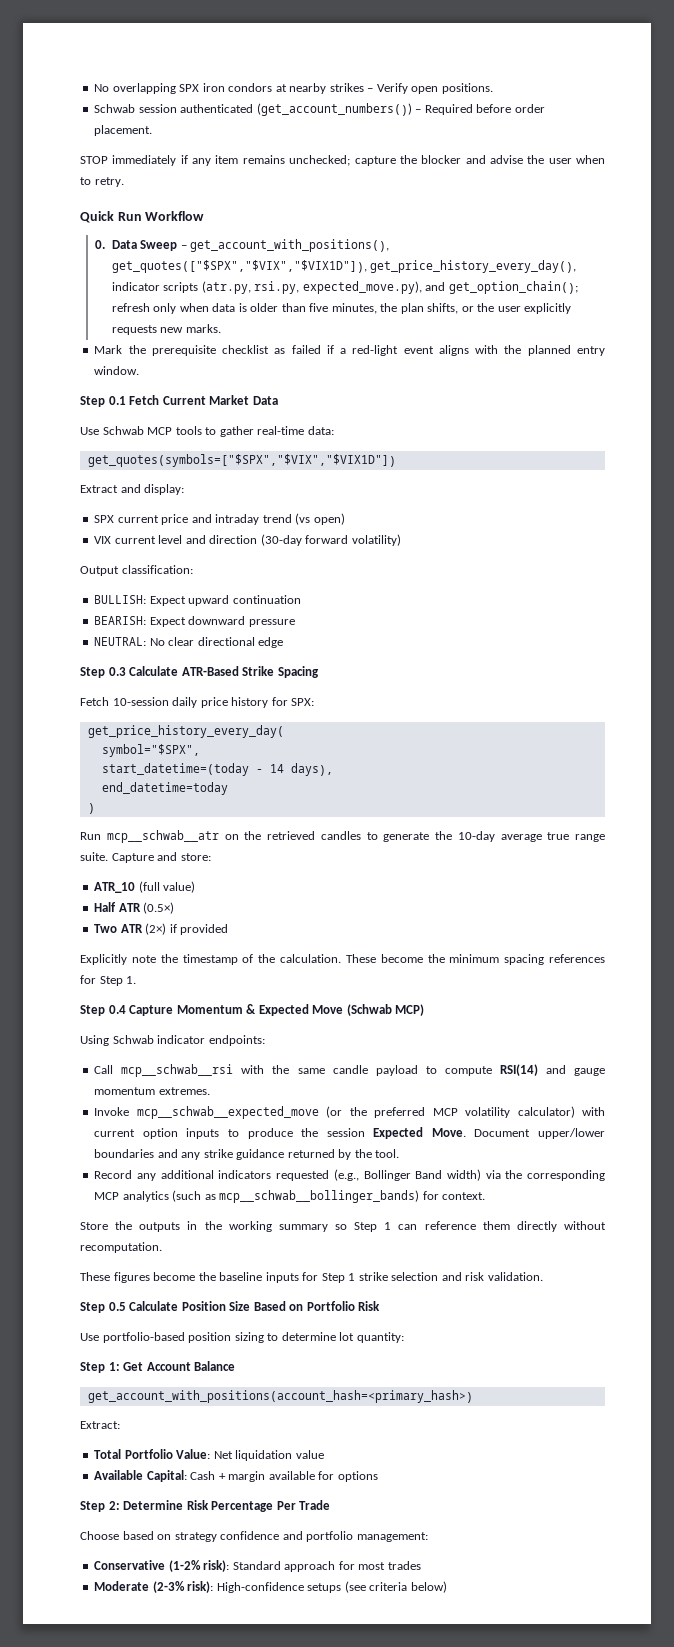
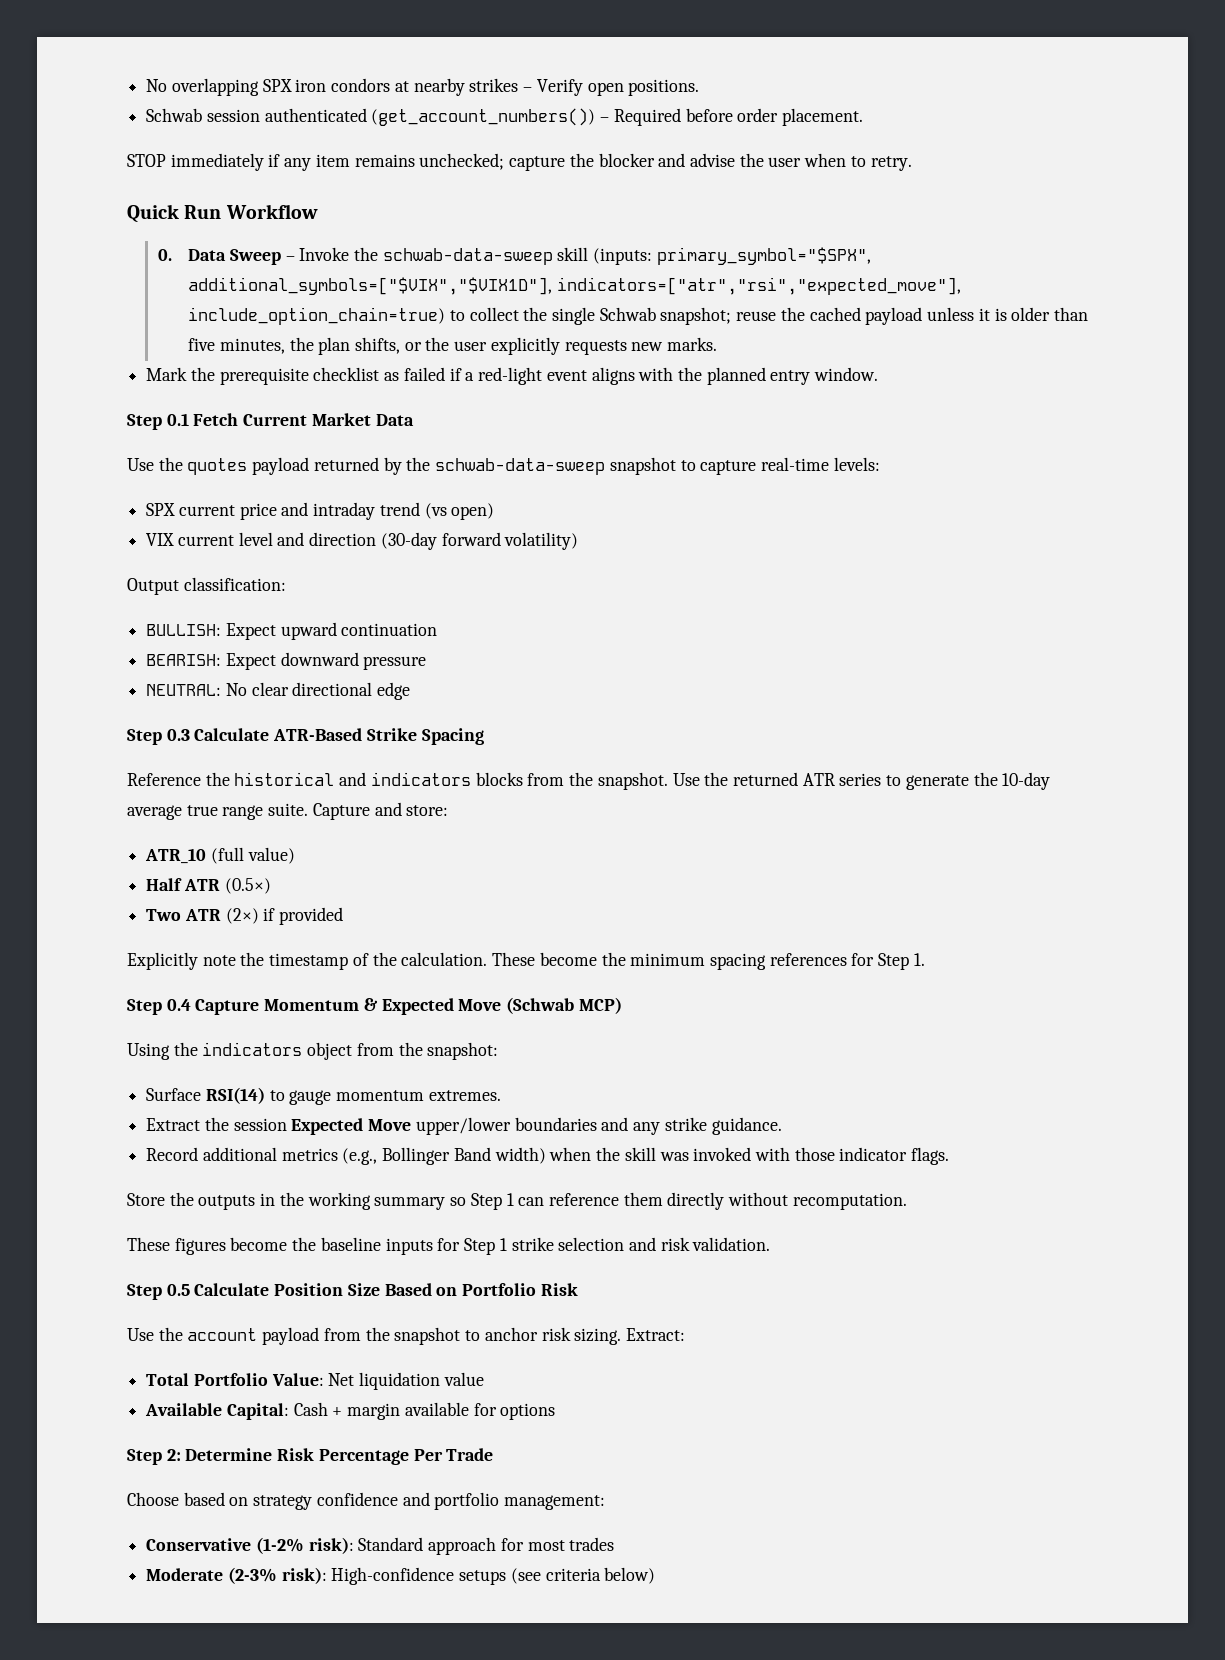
[190,239,390,252] [111,260,577,273] [111,281,578,294] [111,303,236,314] get_account_with_positions(), get_quotes(["$SPX","$VIX","$VIX1D"]), get_price_history_every_day(), indicator scripts (atr.py, rsi.py, expected_move.py), and get_option_chain(); refresh only when data -> [299,247,871,265] [188,277,961,295] [188,307,990,325] Invoke the schwab-data-sweep skill (inputs: primary_symbol="$SPX", additional_symbols=["$VIX","$VIX1D"], indicators=["atr","rsi","expected_move"], include_option_chain=true) to collect the single Schwab snapshot; reuse the cached payload unless it
[102,426,334,437] [87,454,396,467] [80,484,185,495] Schwab MCP tools to gather real-time data: // get_quotes(symbols=["$SPX","$VIX","$VIX1D"]) // Extract and display: -> [158,457,880,475] the quotes payload returned by the schwab-data-sweep snapshot to capture real-time levels:
[80,697,315,708] [87,725,284,738] [101,744,200,757] [101,763,333,776] [101,782,228,795] [87,803,95,814] [80,830,361,843] Fetch 10-session daily price history for SPX: // get_price_history_every_day( // symbol="$SPX", // start_datetime=(today - 14 days), // end_datetime=today // ) // Run mcp__schwab__atr on the retrieved candles -> [127,772,882,790] Reference the historical and indicators blocks from the snapshot. Use the returned ATR series
[112,1035,265,1046] [94,1064,605,1077] [94,1087,210,1095] [94,1106,605,1119] [94,1128,293,1139] Schwab indicator endpoints: // Call mcp__schwab__rsi with the same candle payload to compute RSI(14) and gauge momentum extremes. // Invoke mcp__schwab__expected_move (or the preferred MCP volatility calculator) with current option inputs to produce -> [173,1042,499,1060] [146,1087,501,1105] [146,1118,201,1131] the indicators object from the snapshot: // Surface RSI(14) to gauge momentum extremes. // Extract
[431,1128,531,1137] Move. Document -> [368,1119,412,1131] Move
[236,1149,400,1160] [94,1169,605,1181] [94,1190,486,1203] guidance returned by the tool. // Record any additional indicators requested (e.g., Bollinger Band width) via the corresponding MCP analytics (such as mcp__schwab__bollinger_bands) for context. -> [711,1117,782,1135] [146,1147,950,1165] guidance. // Record additional metrics (e.g., Bollinger Band width) when the skill was invoked with those indicator flags.
[102,1332,404,1343] [80,1361,236,1373] [87,1390,473,1403] portfolio-based position sizing to determine lot quantity: // Step 1: Get Account Balance // get_account_with_positions(account_hash=<primary_hash>) // -> [158,1327,622,1345] the account payload from the snapshot to anchor risk sizing.

